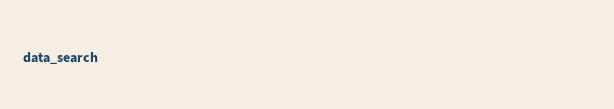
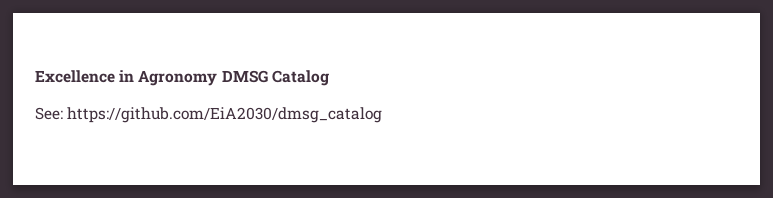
[23,52,98,64] data_search -> [35,70,329,86] [35,107,383,123] Excellence in Agronomy DMSG Catalog // See: https://github.com/EiA2030/dmsg_catalog

